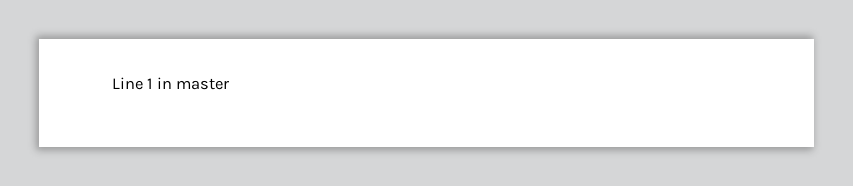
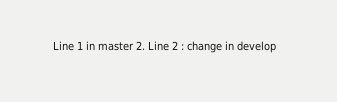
(230, 84) none -> [136,41,276,53] 2. Line 2 : change in develop

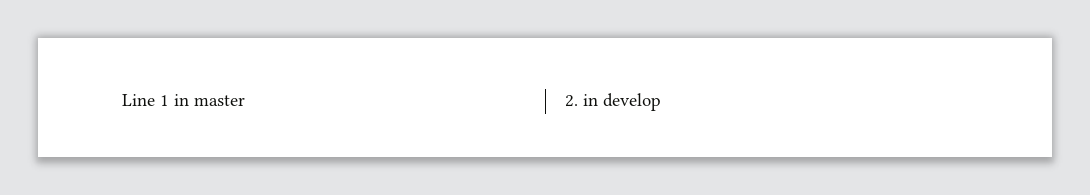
[136,41,222,53] 2. Line 2 : change -> [565,95,578,107] // 2.

